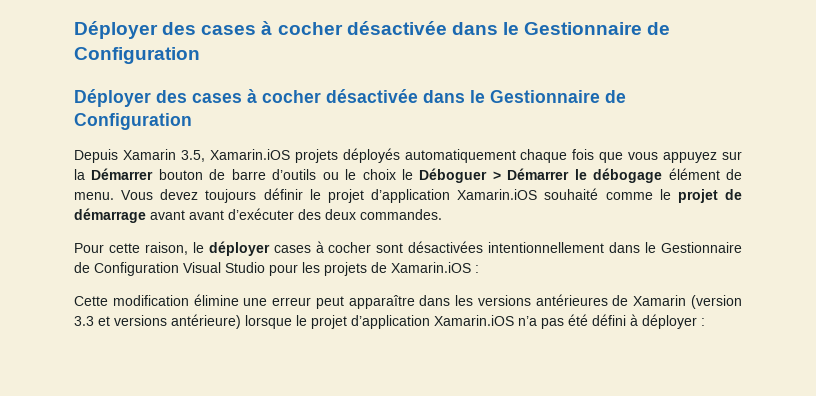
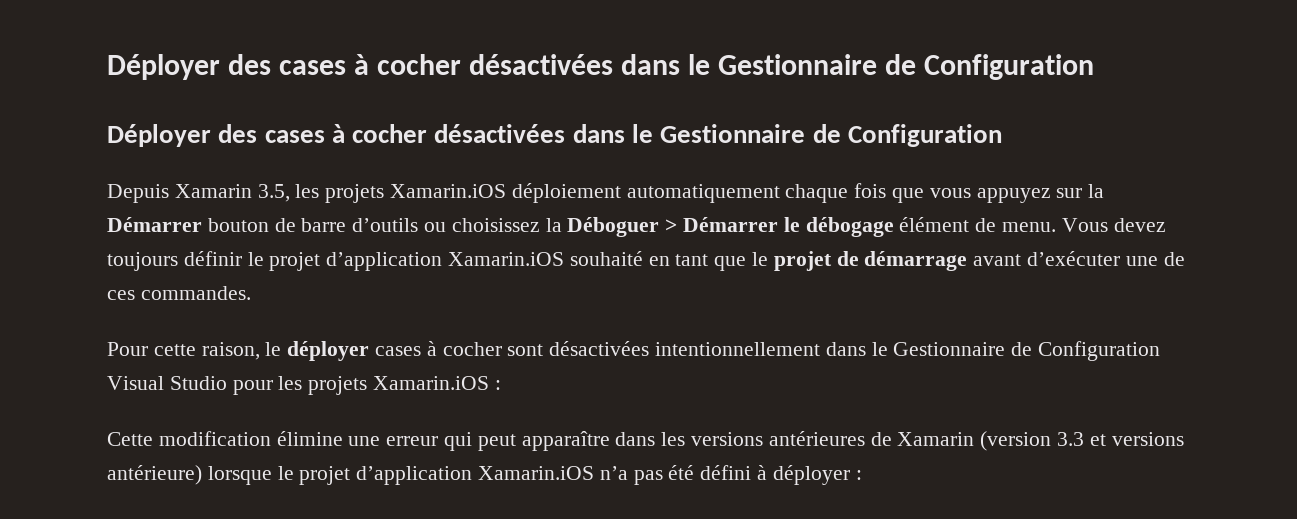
[74,21,447,39] Déployer des cases à cocher désactivée -> [107,54,613,80] Déployer des cases à cocher désactivées
[326,89,418,103] désactivée -> [434,124,566,143] désactivées
[209,148,400,163] Xamarin.iOS projets déployés -> [295,183,621,203] les projets Xamarin.iOS déploiement
[345,169,413,180] le choix le -> [451,218,562,232] choisissez la
[605,192,653,200] comme -> [648,254,747,271] en tant que
[189,208,356,220] avant d’exécuter des deux -> [1027,251,1185,266] [107,290,135,300] d’exécuter une de ces
[371,262,387,273] de -> (368, 385) none
(312, 301) none -> [444,432,473,451] qui

